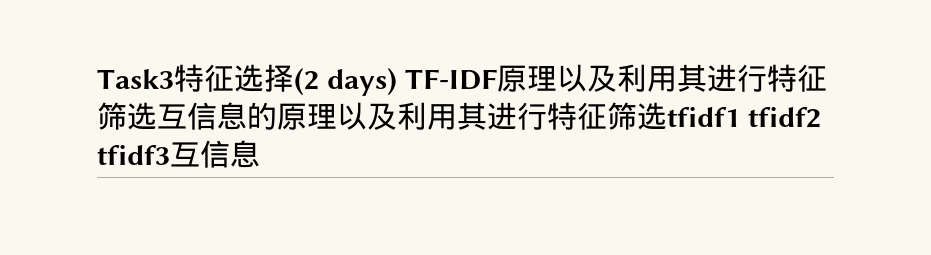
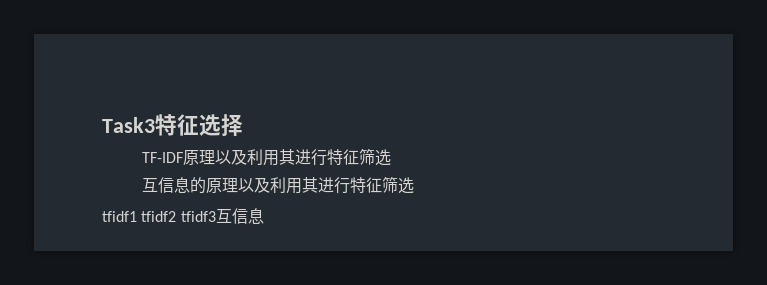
[294,68,397,96] (2 days) -> (243, 125) //
(157, 116) none -> (391, 157) //
(667, 116) none -> (414, 185) //

